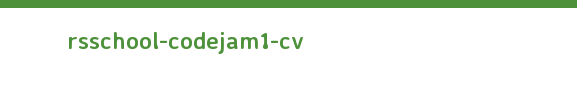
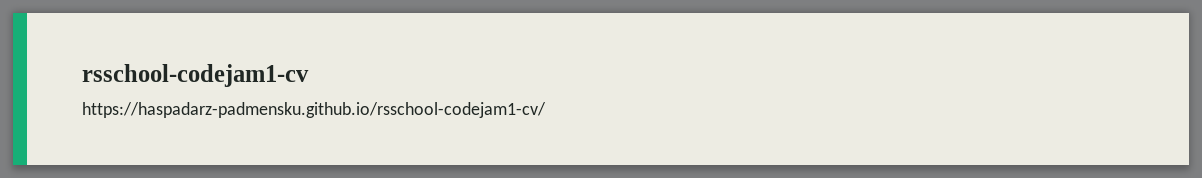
(304, 43) none -> [82,102,546,118] // https://haspadarz-padmensku.github.io/rsschool-codejam1-cv/

